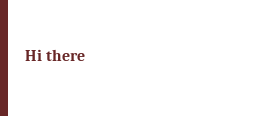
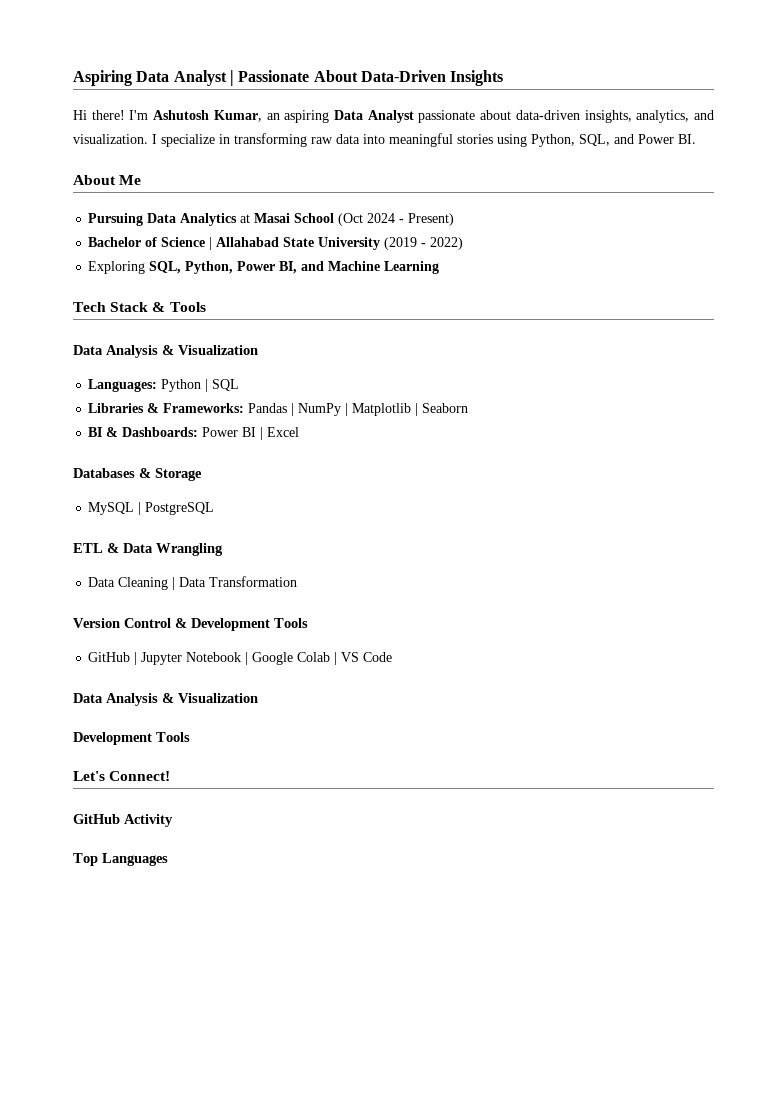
[25,49,86,61] Hi there -> [73,70,504,86] [73,110,714,123] [73,133,696,147] [73,175,142,185] [88,213,455,226] [88,237,464,250] [88,261,440,274] [73,302,206,312] [73,345,258,358] [88,379,240,392] [88,403,469,416] [88,427,300,440] [73,468,202,481] [88,502,215,515] [73,543,223,556] [88,576,298,590] [73,618,308,631] [88,652,393,665] [73,693,258,706] [73,732,190,745] [73,771,171,781] [73,814,173,827] [73,853,168,866] Aspiring Data Analyst | Passionate About Data-Driven Insights // Hi there! I'm Ashutosh Kumar, an aspiring Data Analyst passionate about data-driven insights, analytics, and visualization. I specialize in transforming raw data into meaningful stories using Python, SQL, and Power BI. // About Me // Pursuing Data Analytics at Masai School (Oct 2024 - Present) // Bachelor of Science | Allahabad State University (2019 - 2022) // Exploring SQL, Python, Power BI, and Machine Learning // Tech Stack & Tools // Data Analysis & Visualization // Languages: Python | SQL // Libraries & Frameworks: Pandas | NumPy | Matplotlib | Seaborn // BI & Dashboards: Power BI | Excel // Databases & Storage // MySQL | PostgreSQL // ETL & Data Wrangling // Data Cleaning | Data Transformation // Version Control & Development Tools // GitHub | Jupyter Notebook | Google Colab | VS Code // Data Analysis & Visualization // Development Tools // Let's Connect! // GitHub Activity // Top Languages

